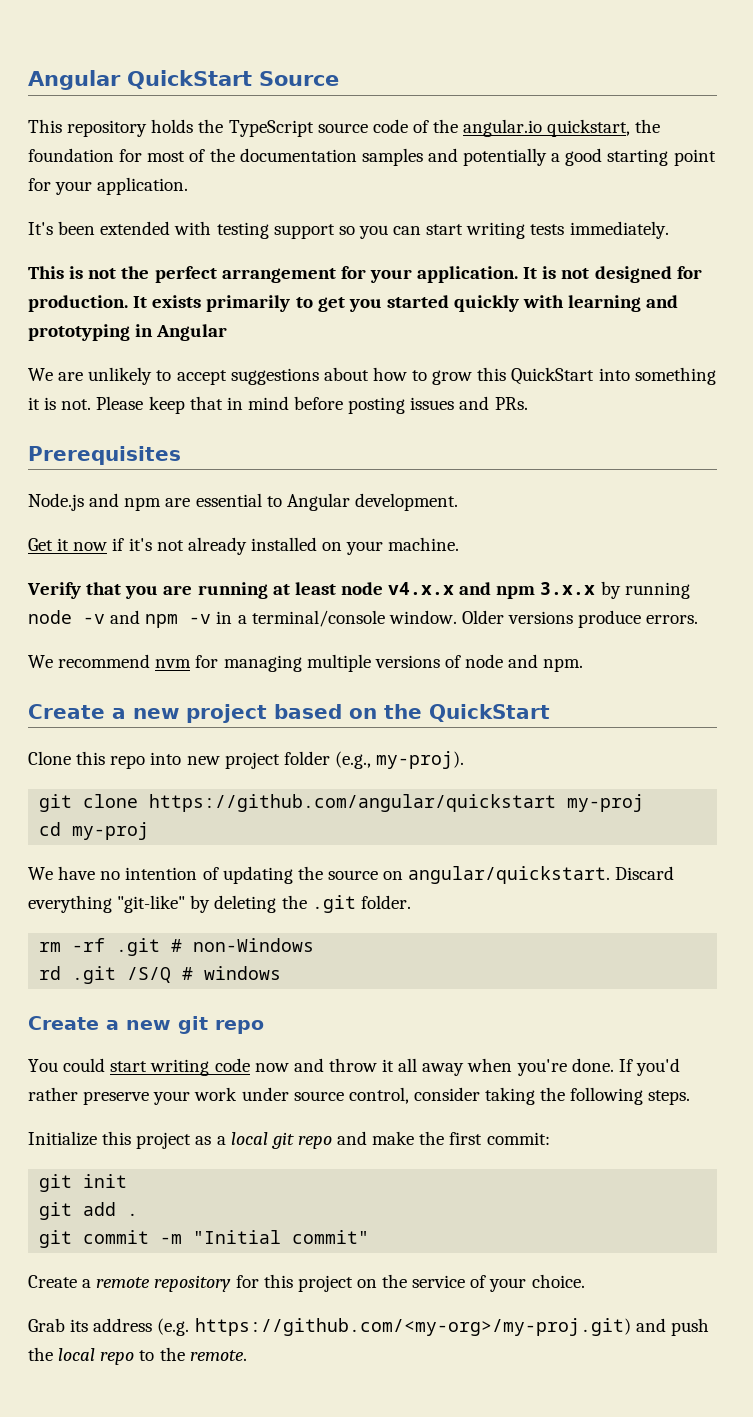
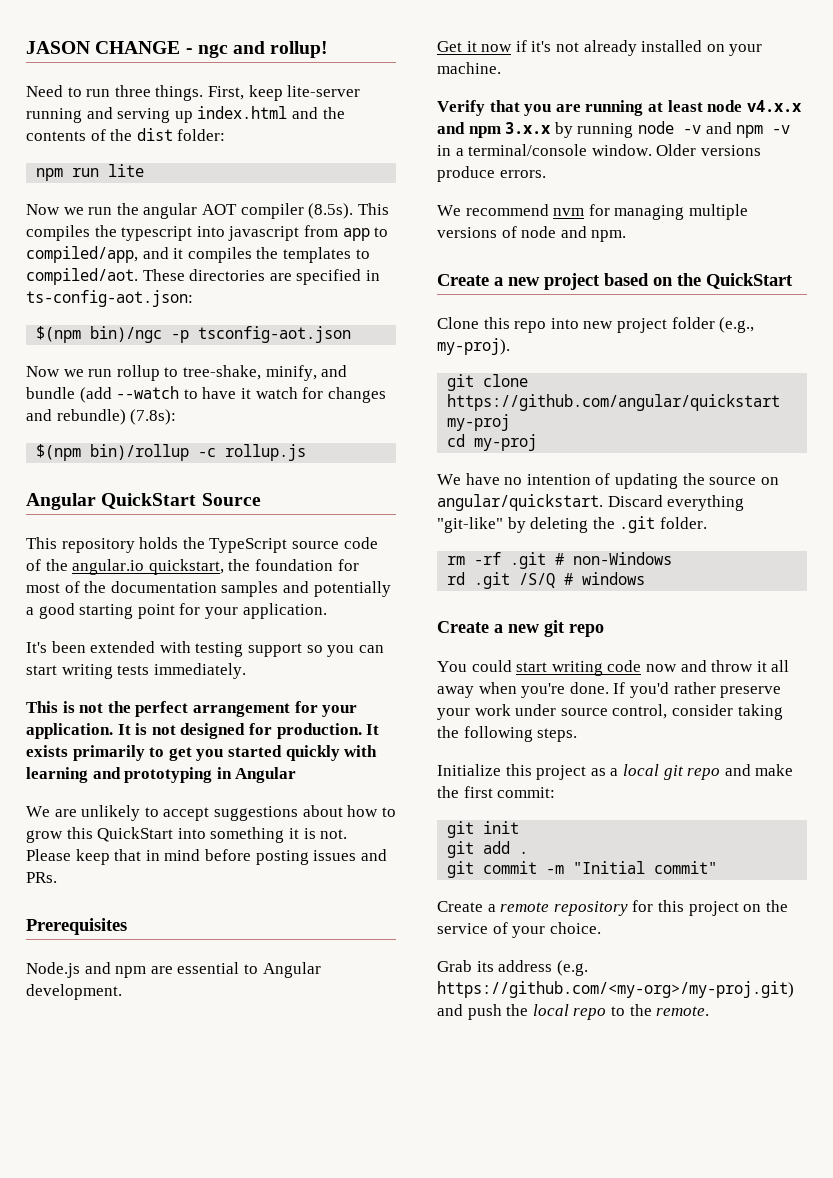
(28, 80) none -> [26,41,329,58] [26,85,361,101] [26,106,345,123] [26,128,226,141] [36,164,145,181] [26,203,389,219] [26,225,389,241] [26,246,370,263] [26,268,380,285] [26,290,193,307] [36,326,352,343] [26,365,348,381] [26,386,386,403] [26,409,177,425] [36,444,307,461] JASON CHANGE - ngc and rollup! // Need to run three things. First, keep lite-server running and serving up index.html and the contents of the dist folder: // npm run lite // Now we run the angular AOT compiler (8.5s). This compiles the typescript into javascript from app to compiled/app, and it compiles the templates to compiled/aot. These directories are specified in ts-config-aot.json: // $(npm bin)/ngc -p tsconfig-aot.json // Now we run rollup to tree-shake, minify, and bundle (add --watch to have it watch for changes and rebundle) (7.8s): // $(npm bin)/rollup -c rollup.js //

